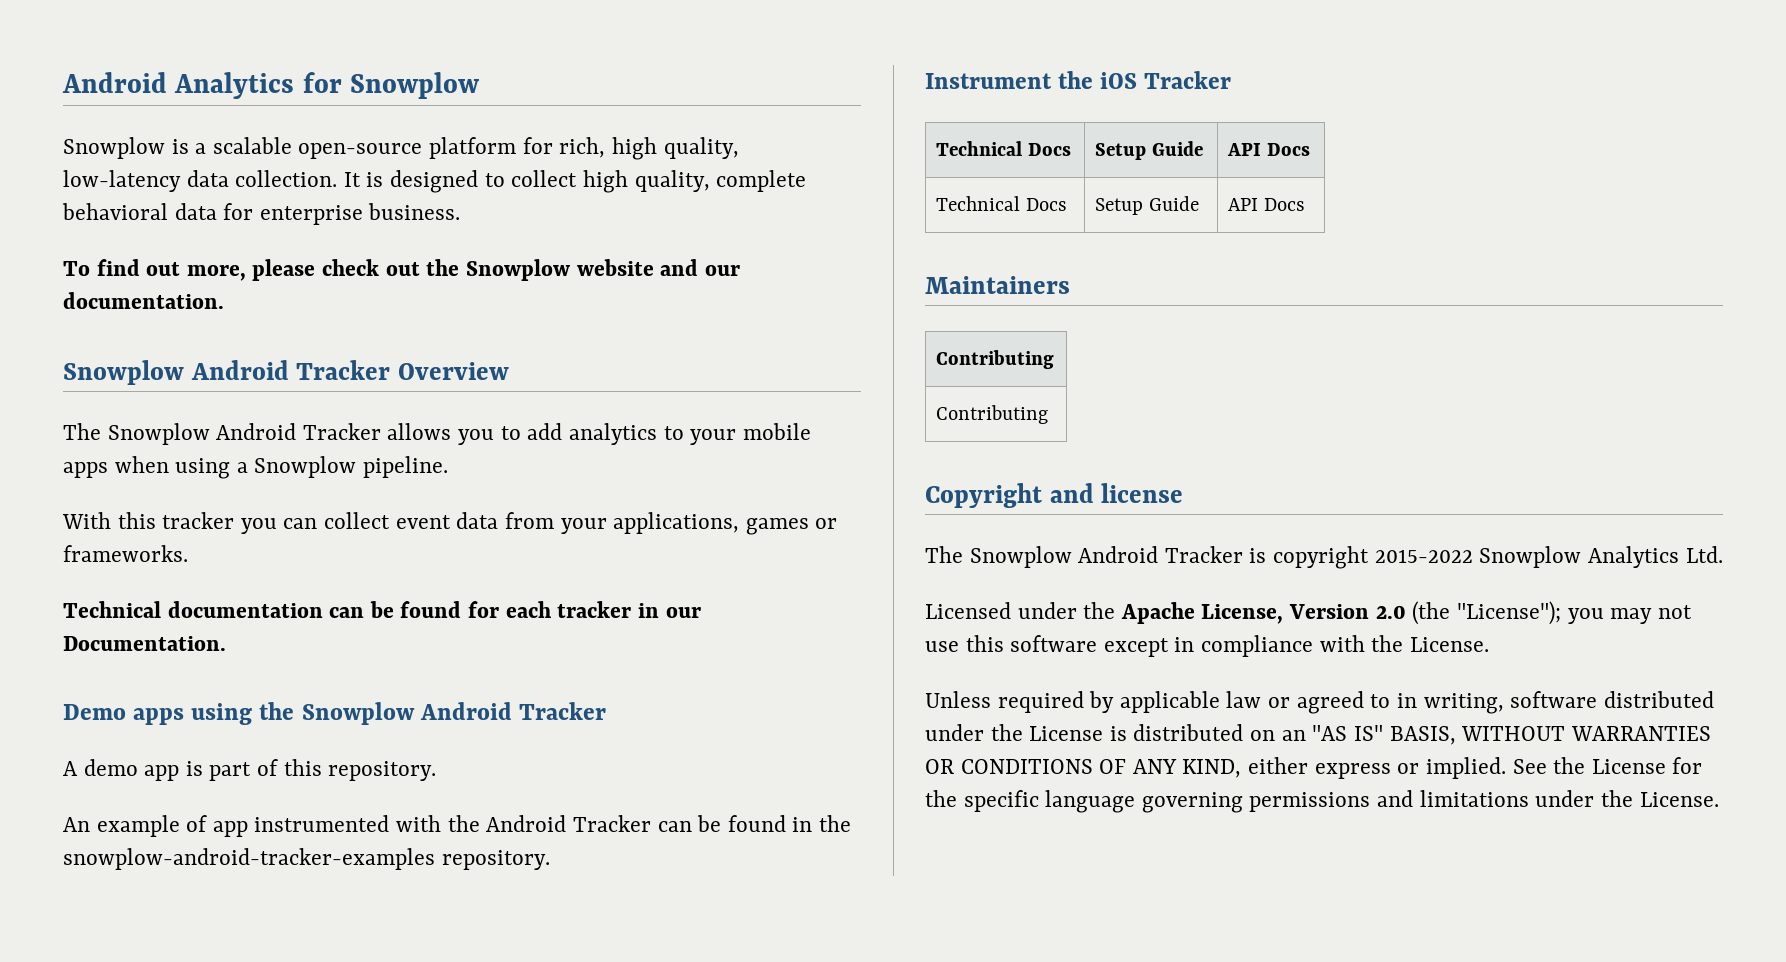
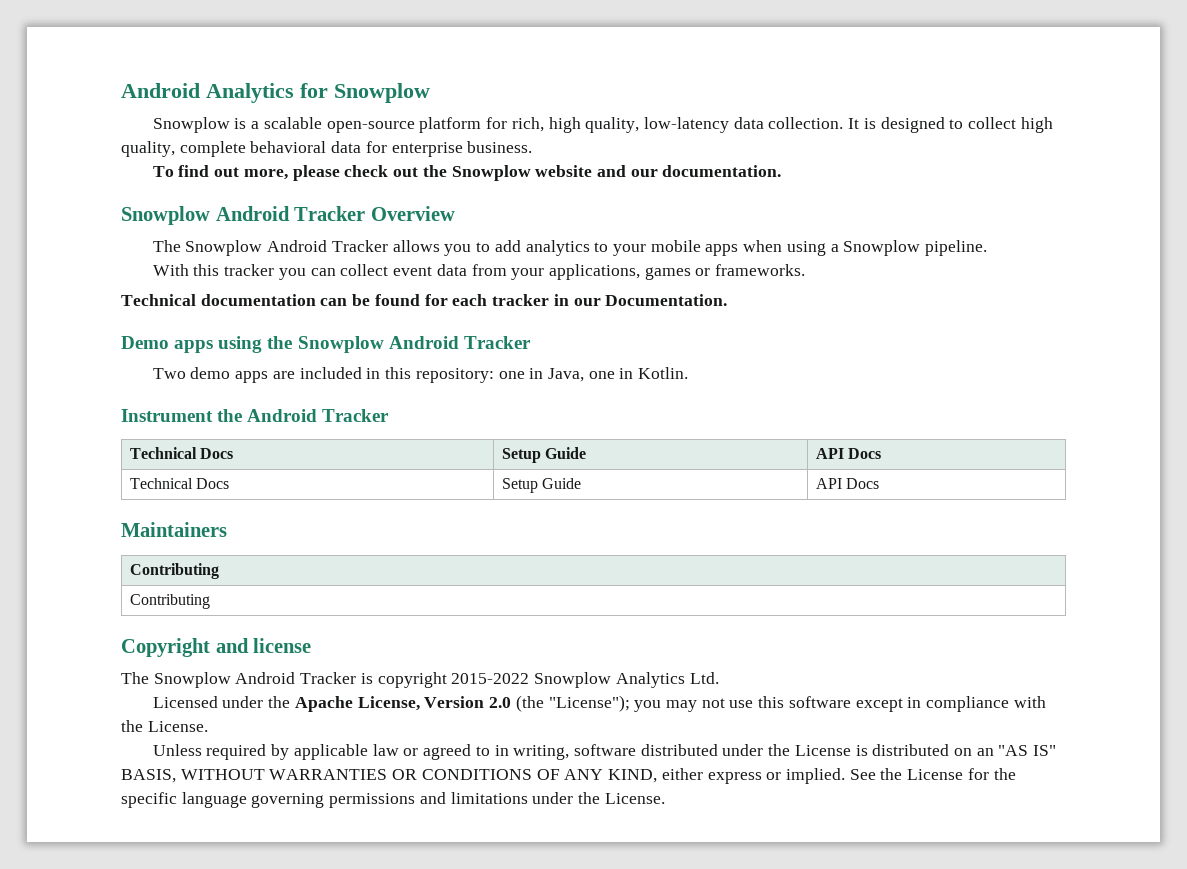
[63,759,437,781] [63,815,851,837] [63,848,550,870] A demo app is part of this repository. // An example of app instrumented with the Android Tracker can be found in the snowplow-android-tracker-examples repository. -> [152,367,689,383] Two demo apps are included in this repository: one in Java, one in Kotlin.
[1100,72,1138,89] iOS -> [247,409,318,422] Android

